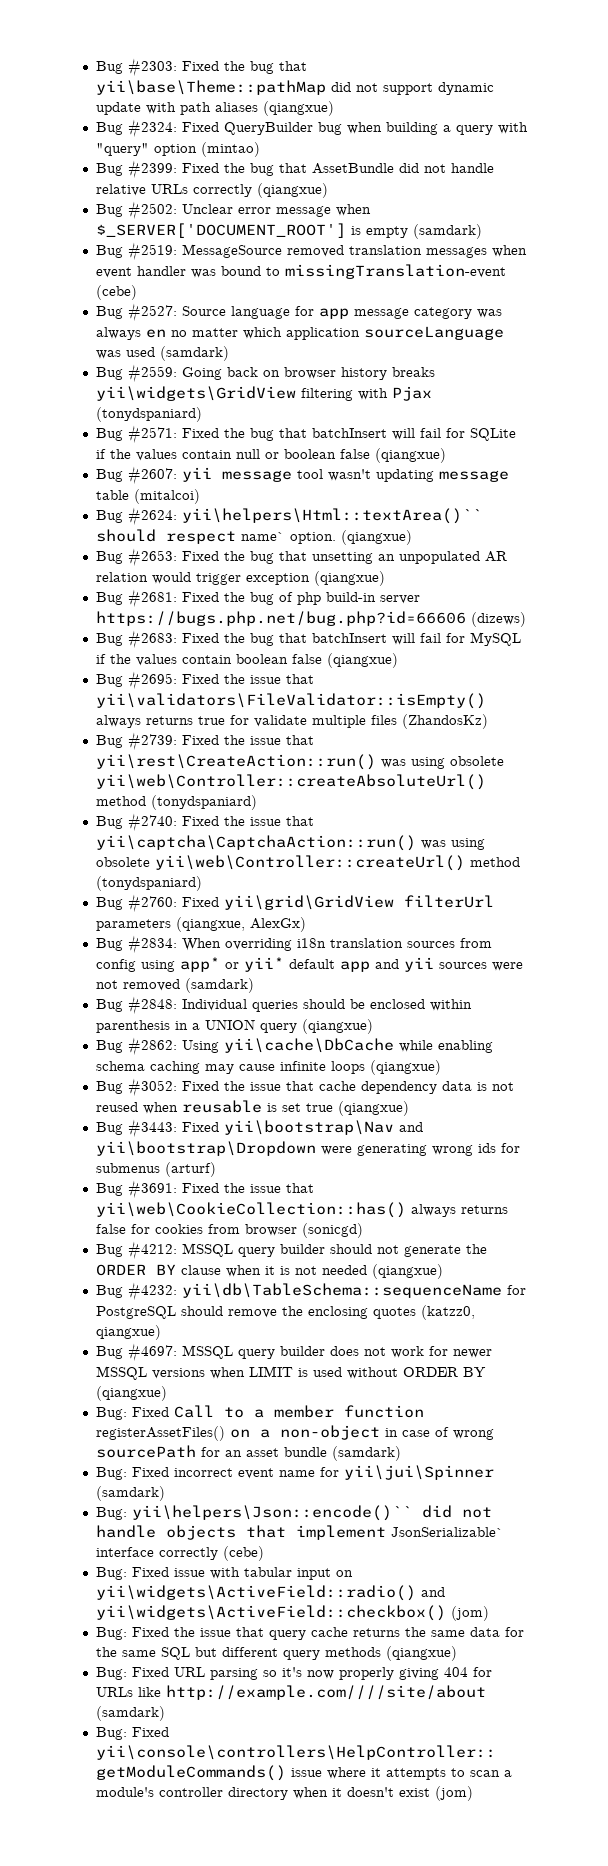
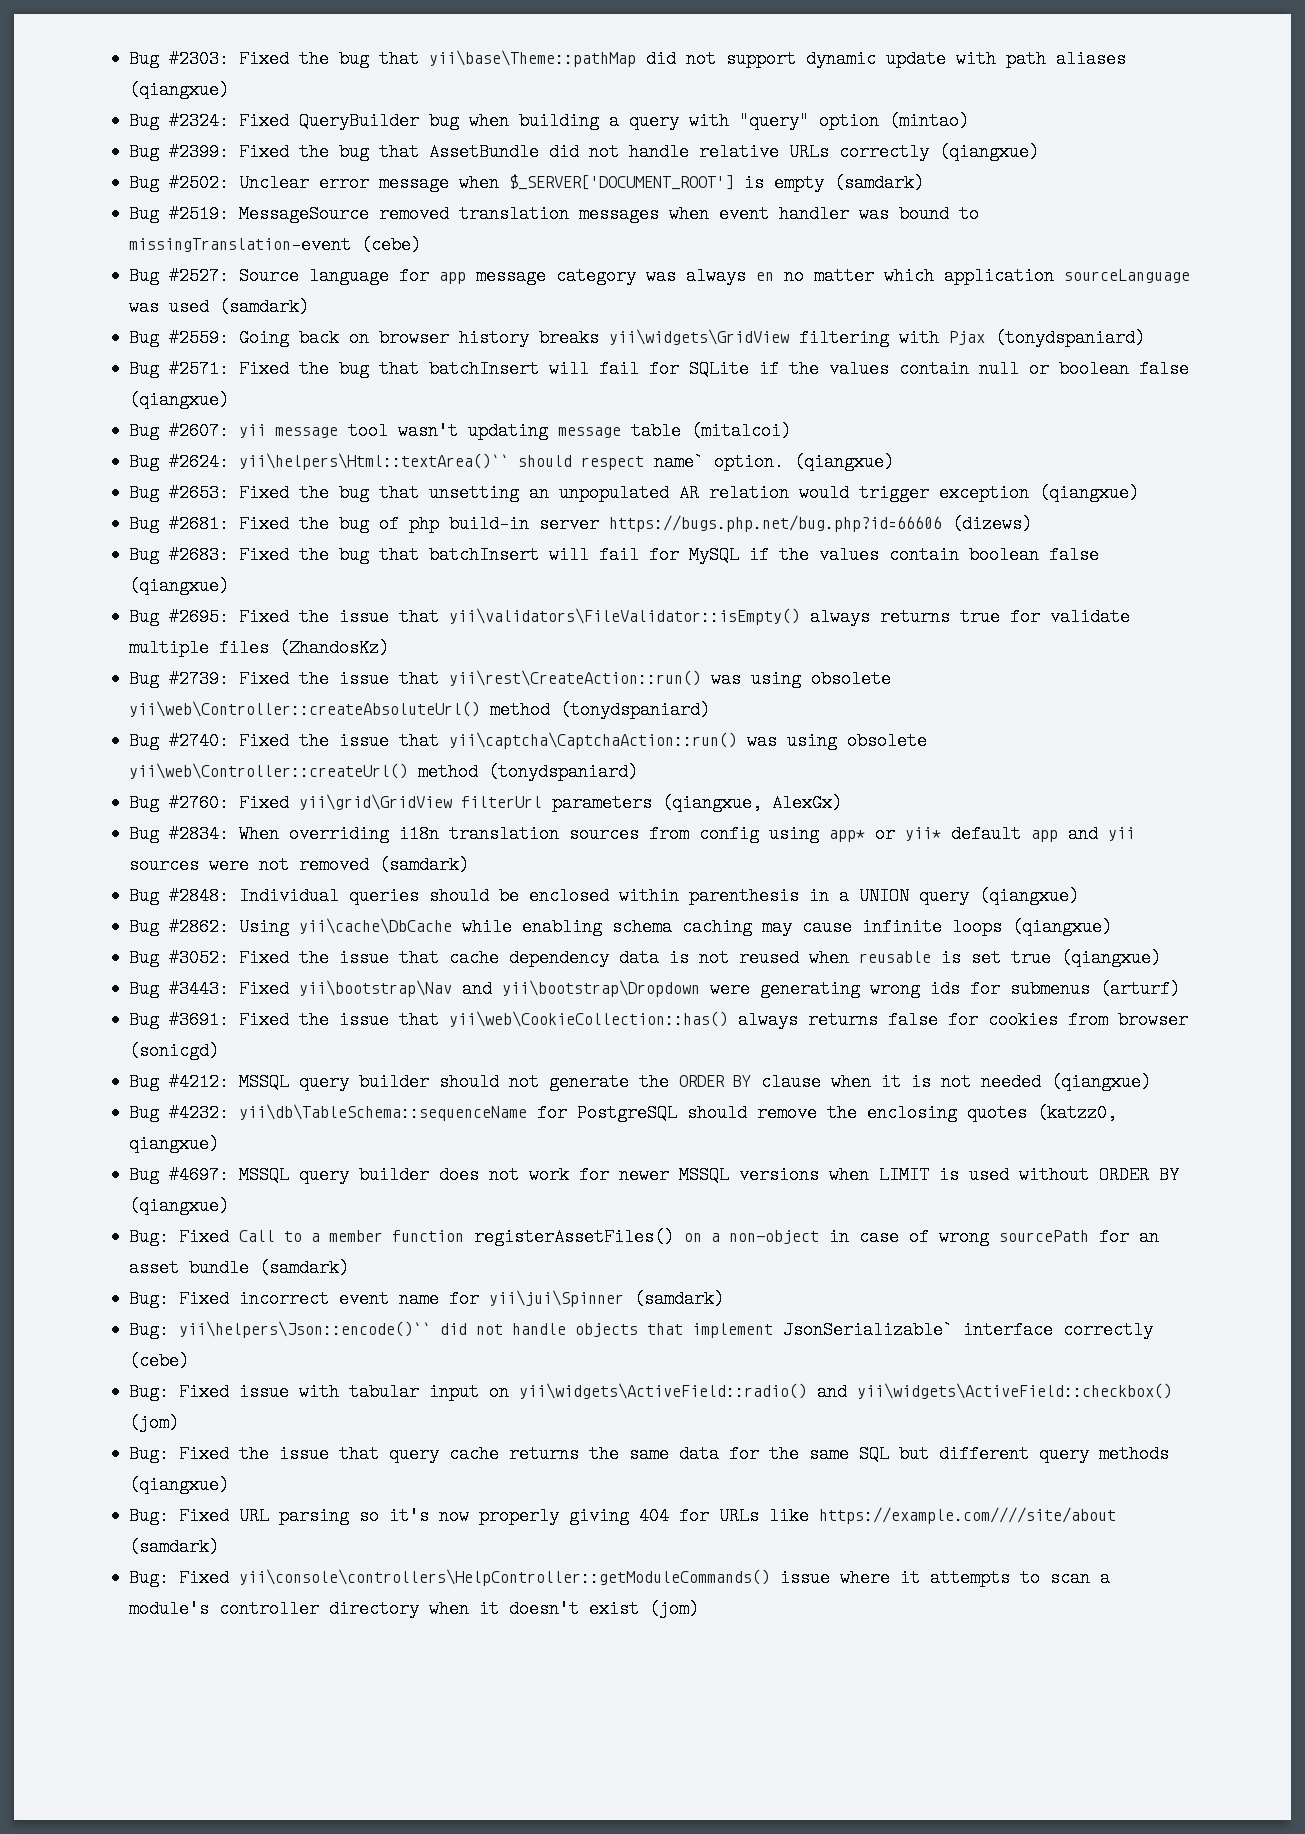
[165,1685,486,1700] http://example.com////site/about -> [819,1507,1117,1524] https://example.com////site/about

